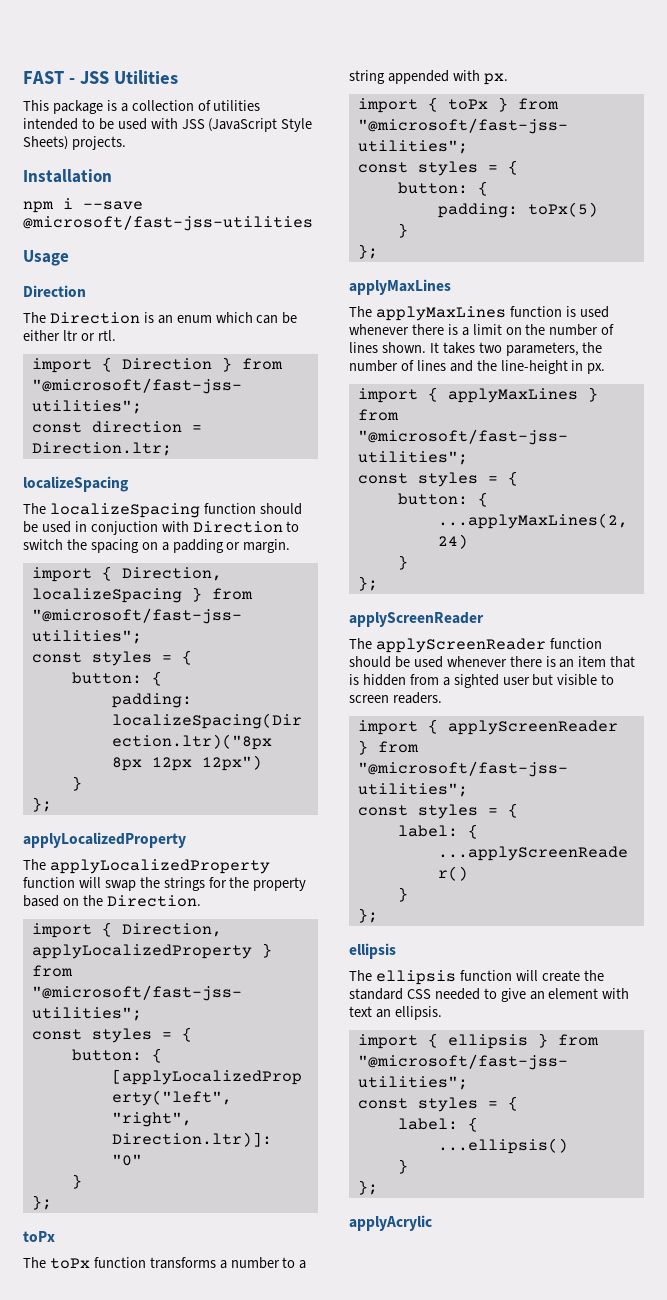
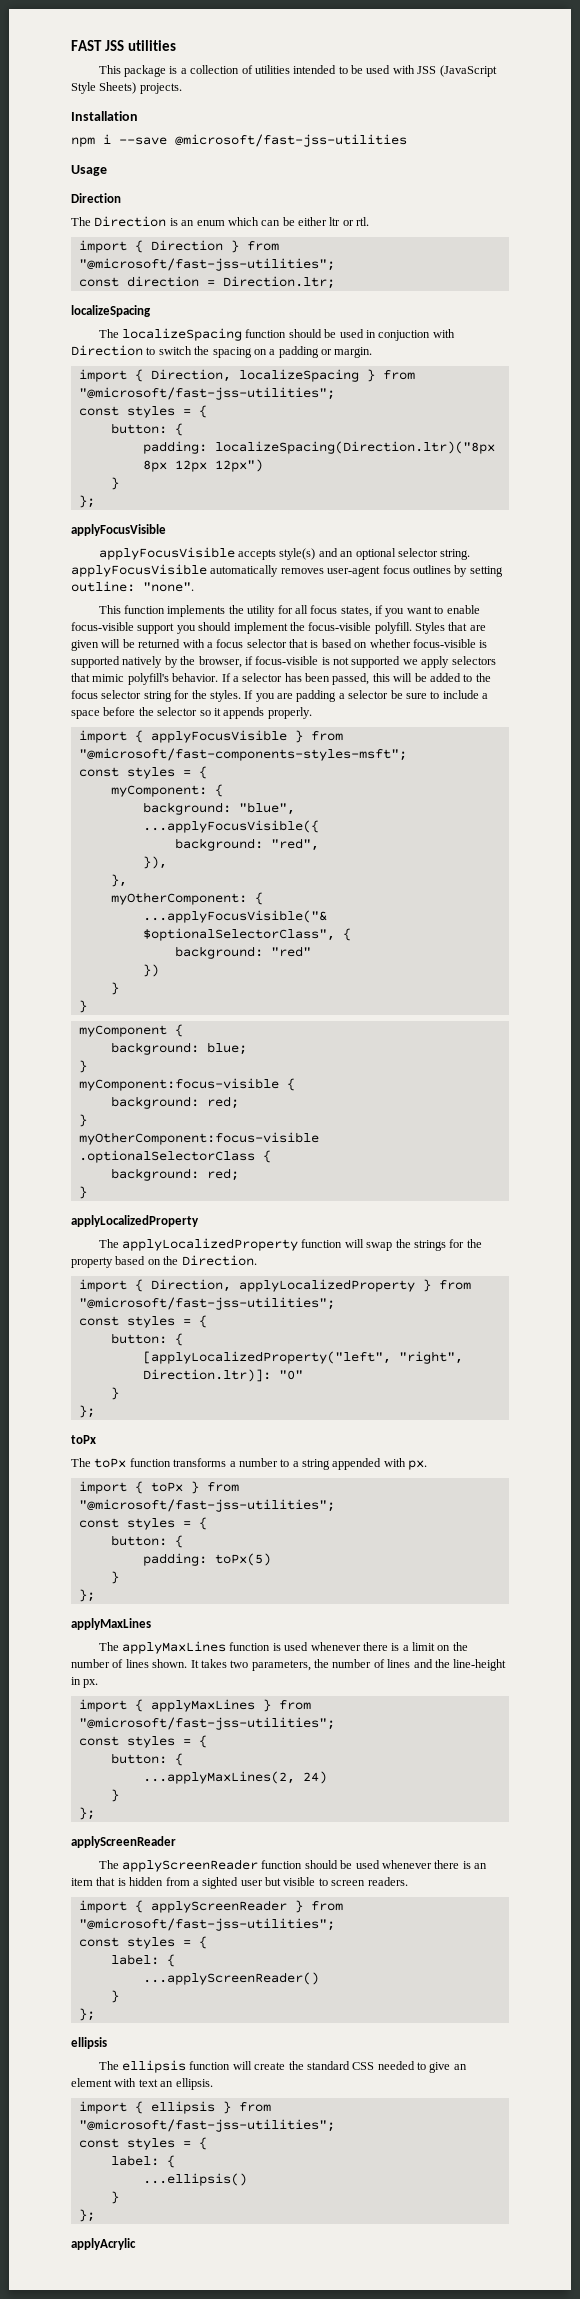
[68,70,178,84] - JSS Utilities -> [104,40,176,51] JSS utilities
(52, 804) none -> [71,524,166,536] [98,547,471,560] [71,564,503,577] [71,581,194,592] [98,605,480,617] [71,622,486,634] [71,639,488,651] [71,656,496,668] [71,673,491,685] [71,690,488,702] [71,707,312,719] [78,730,343,743] [78,748,407,761] [78,766,207,779] [110,784,223,797] [142,802,295,815] [142,820,319,833] [174,838,319,851] [142,856,167,869] [110,874,127,887] [110,892,263,905] [142,910,327,923] [142,928,351,941] [174,946,311,959] [142,964,159,977] [110,982,119,995] [78,1000,87,1013] [78,1024,183,1037] [110,1042,247,1055] [78,1060,87,1073] [78,1078,295,1091] [110,1096,239,1109] [78,1114,87,1127] [78,1132,319,1145] [78,1150,271,1163] [110,1168,239,1181] [78,1186,87,1199] // applyFocusVisible // applyFocusVisible accepts style(s) and an optional selector string. applyFocusVisible automatically removes user-agent focus outlines by setting outline: "none". // This function implements the utility for all focus states, if you want to enable focus-visible support you should implement the focus-visible polyfill. Styles that are given will be returned with a focus selector that is based on whether focus-visible is supported natively by the browser, if focus-visible is not supported we apply selectors that mimic polyfill's behavior. If a selector has been passed, this will be added to the focus selector string for the styles. If you are padding a selector be sure to include a space before the selector so it appends properly. // import { applyFocusVisible } from "@microsoft/fast-components-styles-msft"; // const styles = { // myComponent: { // background: "blue", // ...applyFocusVisible({ // background: "red", // }), // }, // myOtherComponent: { // ...applyFocusVisible("& $optionalSelectorClass", { // background: "red" // }) // } // } // myComponent { // background: blue; // } // myComponent:focus-visible { // background: red; // } // myOtherComponent:focus-visible .optionalSelectorClass { // background: red; // }

